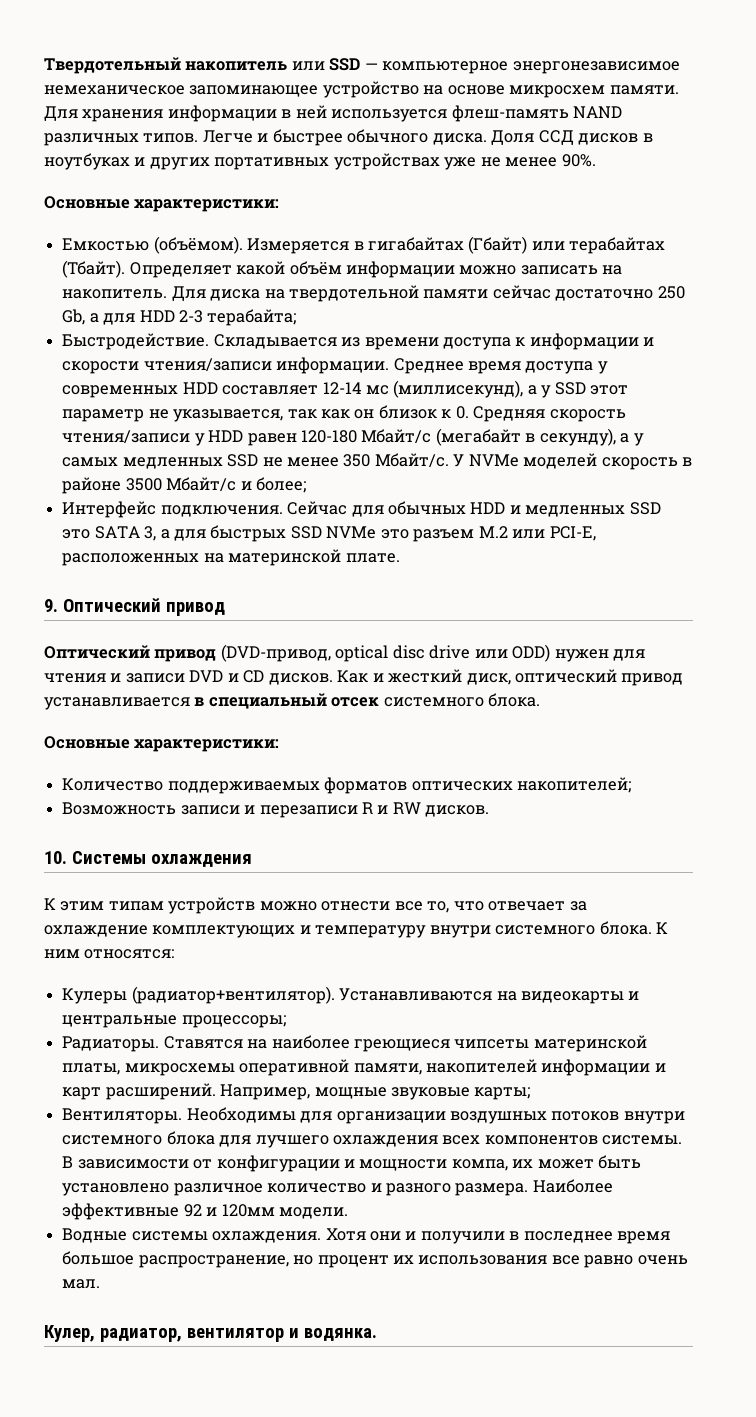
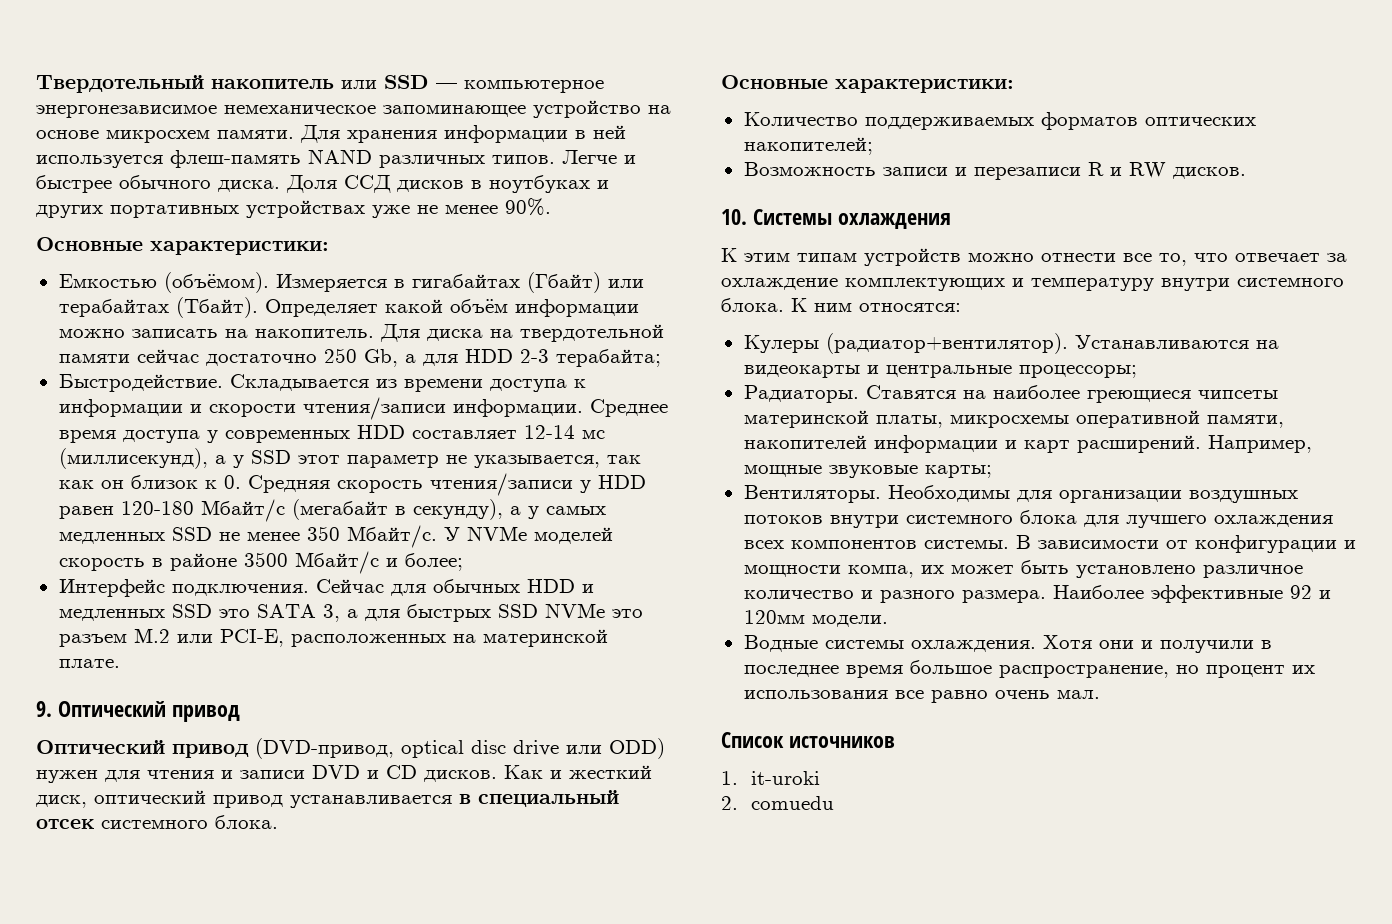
[44,1325,377,1342] Кулер, радиатор, вентилятор и водянка. -> [721,732,895,748] [721,771,820,785] [721,796,834,810] Список источников // 1. it-uroki // 2. comuedu

